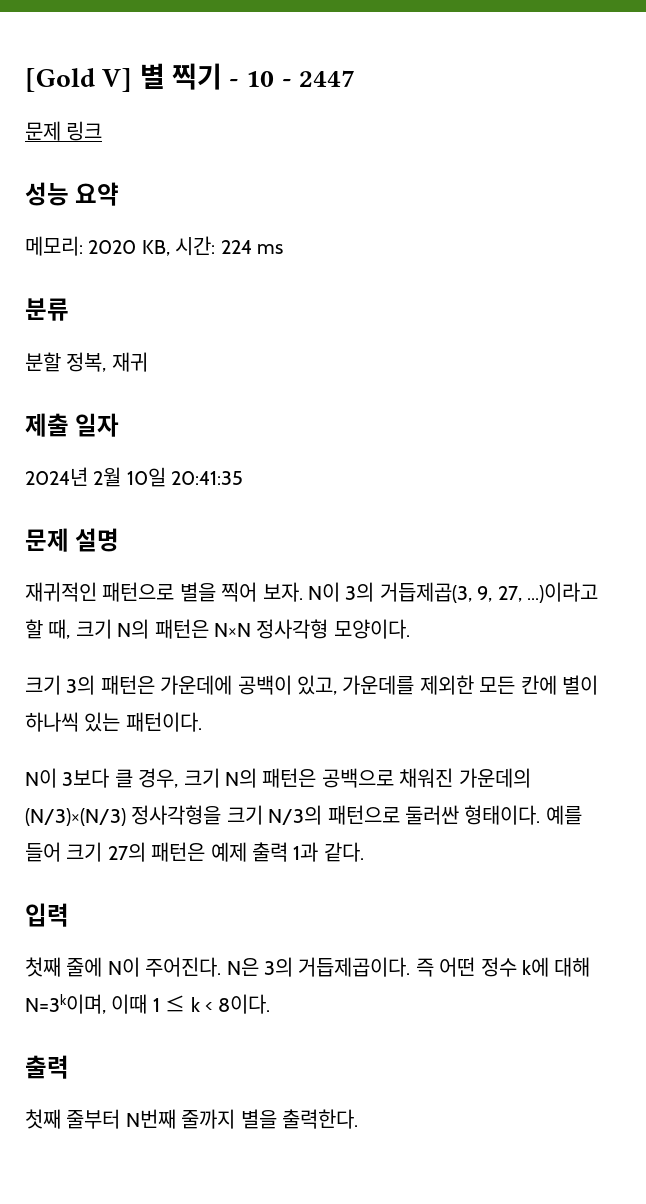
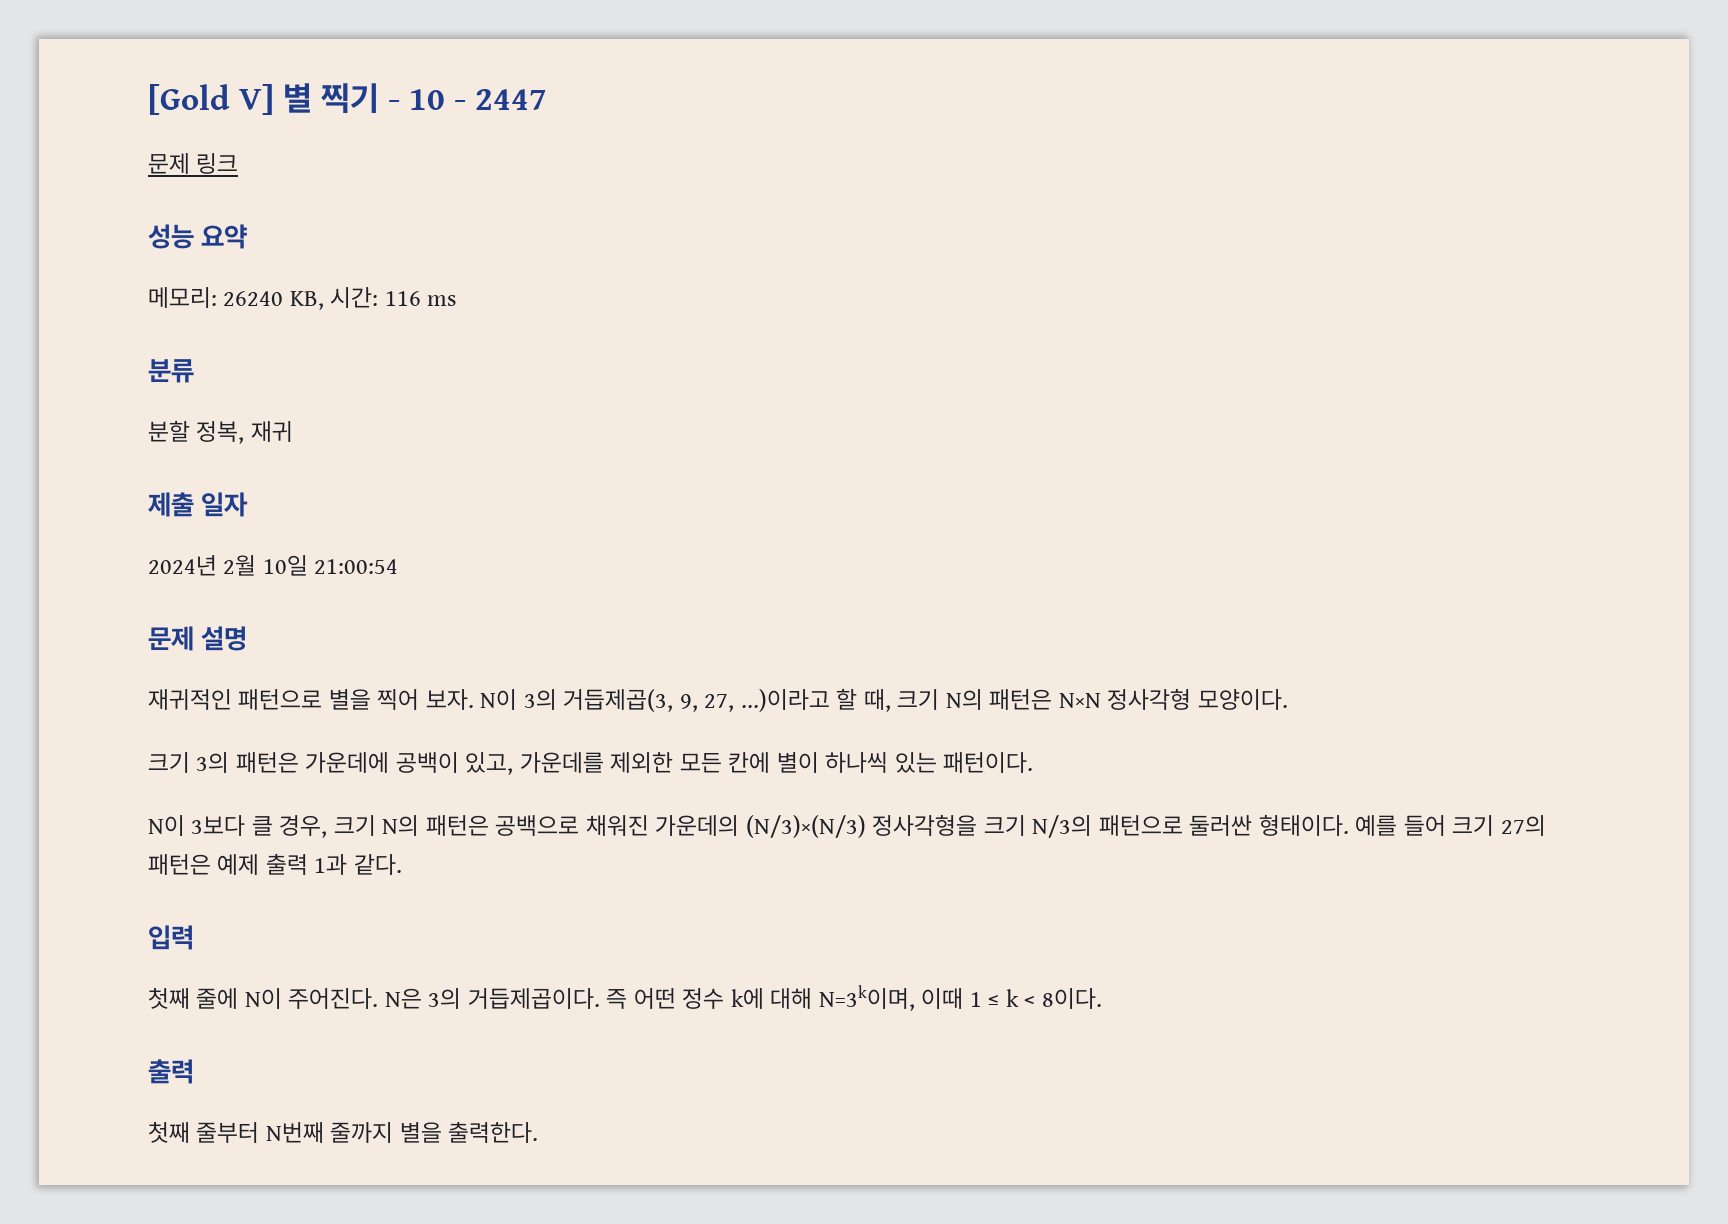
[88,240,137,254] 2020 -> [223,291,284,306] 26240
[220,240,252,254] 224 -> [384,291,421,306] 116
[171,471,244,485] 20:41:35 -> [314,559,399,574] 21:00:54

